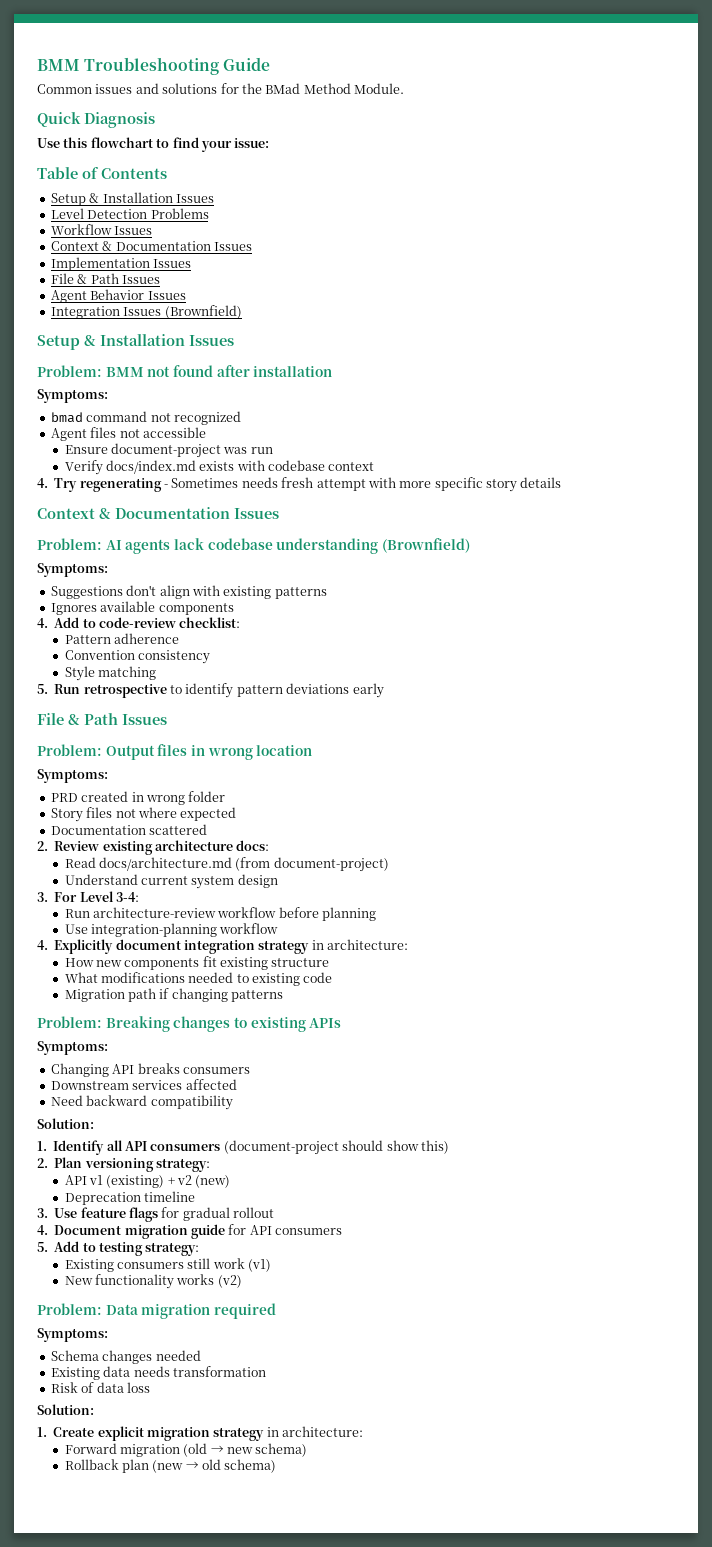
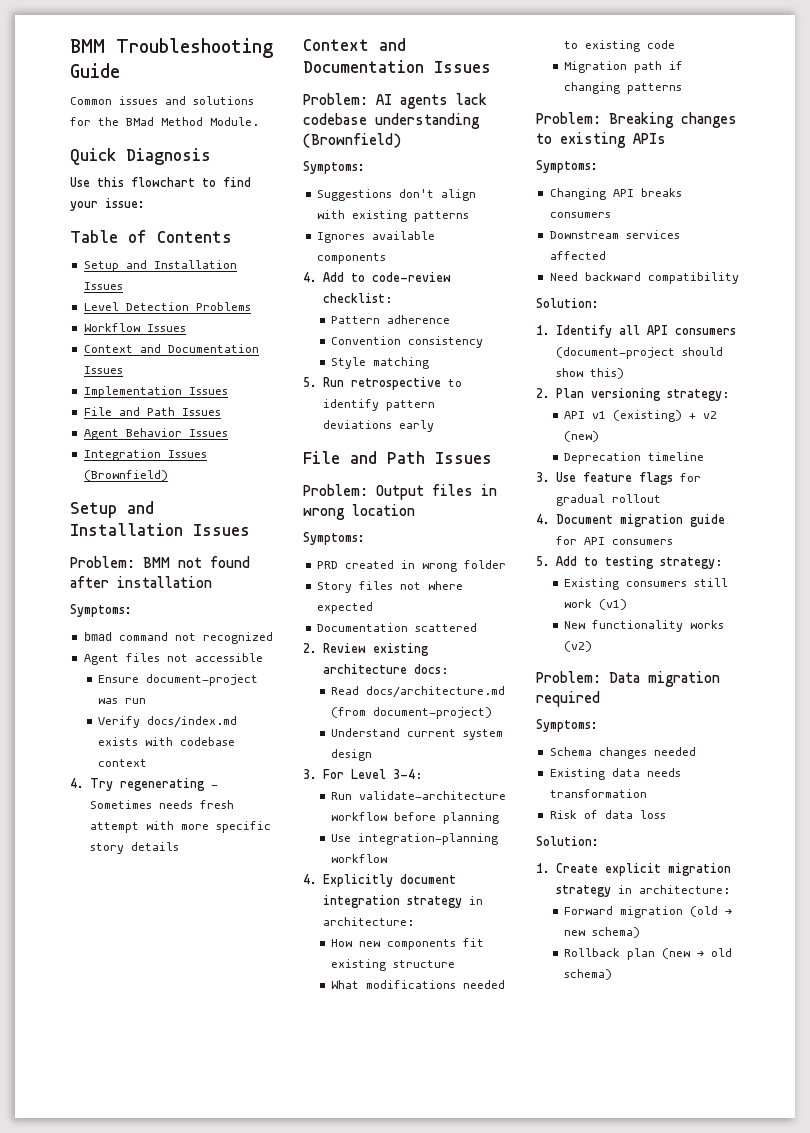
[89,193,100,203] & -> [125,260,147,269] and
[102,241,113,251] & -> [139,344,161,353] and
[77,274,88,284] & -> [118,407,140,416] and
[84,335,96,346] & -> [127,501,154,514] and
[99,508,111,519] & -> [379,38,406,51] and
[68,714,80,725] & -> [350,451,377,464] and
[92,907,216,918] architecture-review -> [358,791,506,800] validate-architecture

